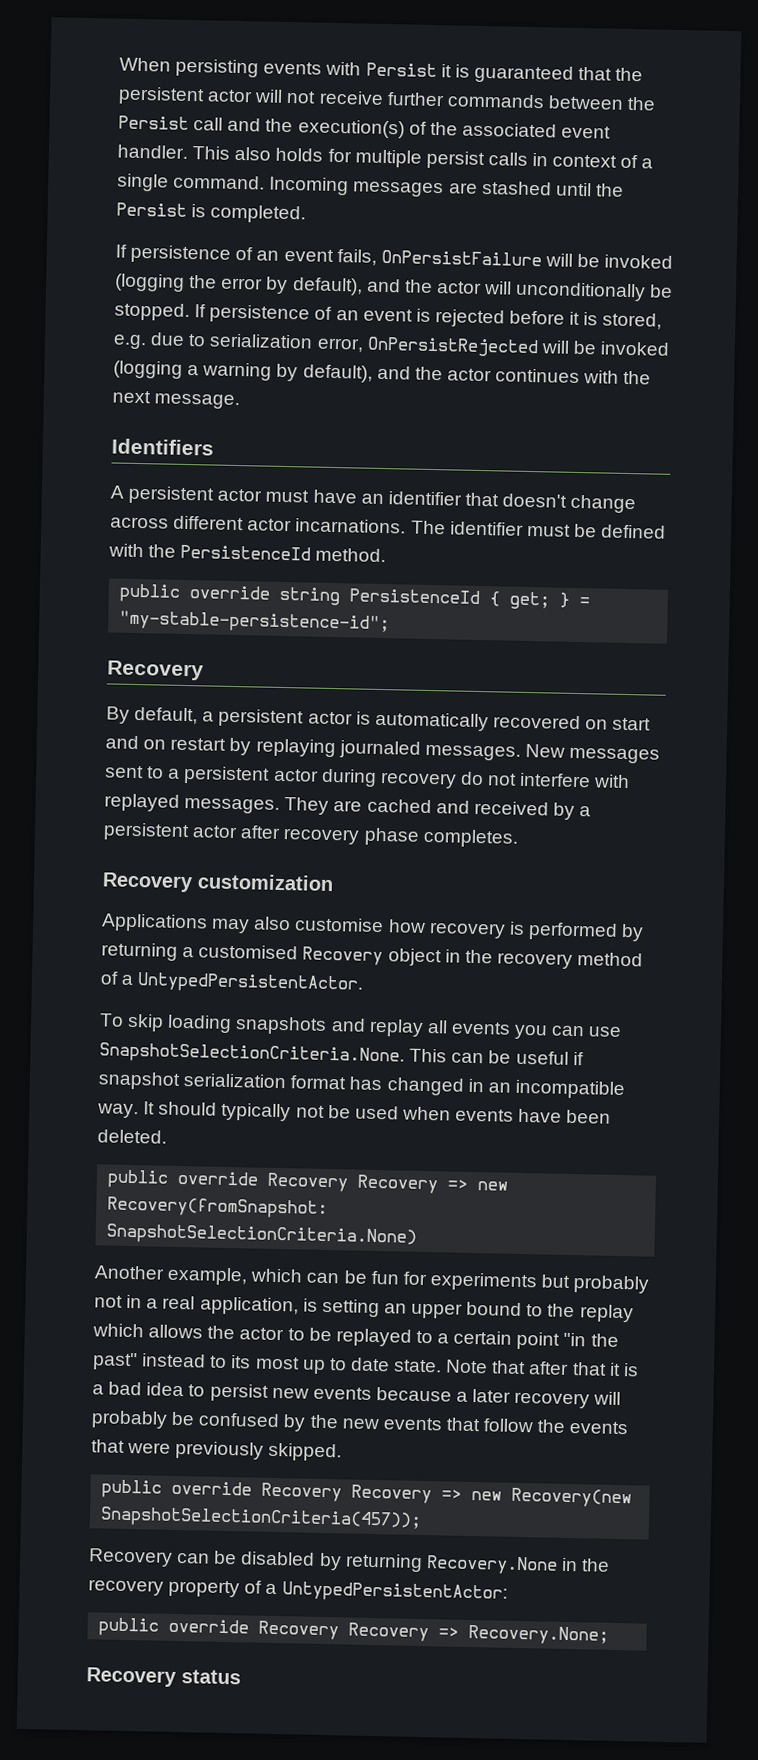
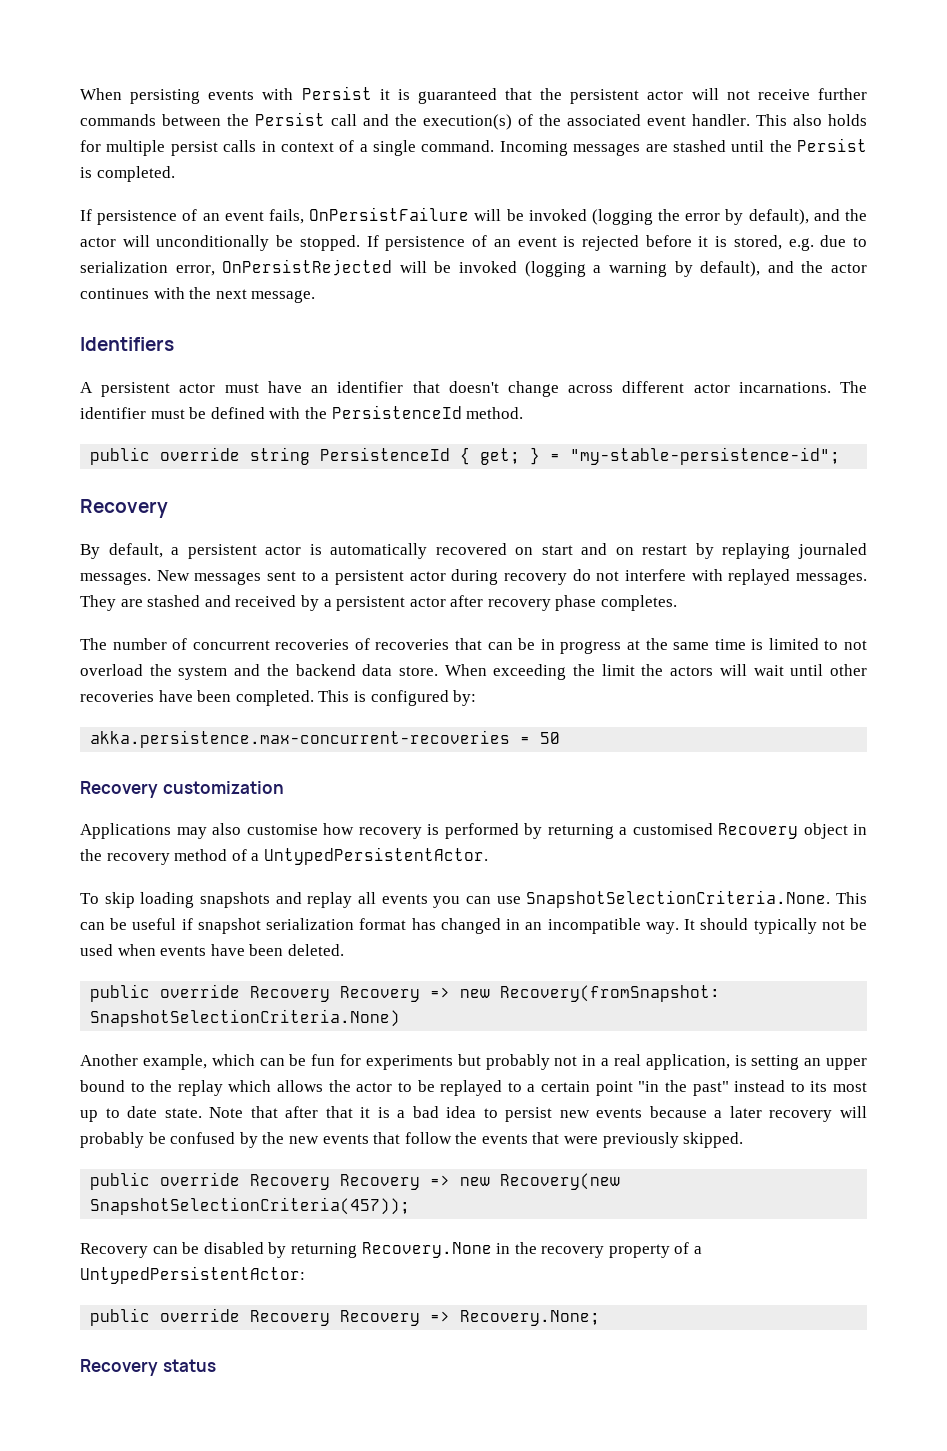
[366,798,432,814] cached -> [147,595,201,607] stashed
(519, 838) none -> [80,638,867,654] [80,664,868,680] [80,690,477,706] [90,730,561,748] // The number of concurrent recoveries of recoveries that can be in progress at the same time is limited to not overload the system and the backend data store. When exceeding the limit the actors will wait until other recoveries have been completed. This is configured by: // akka.persistence.max-concurrent-recoveries = 50

